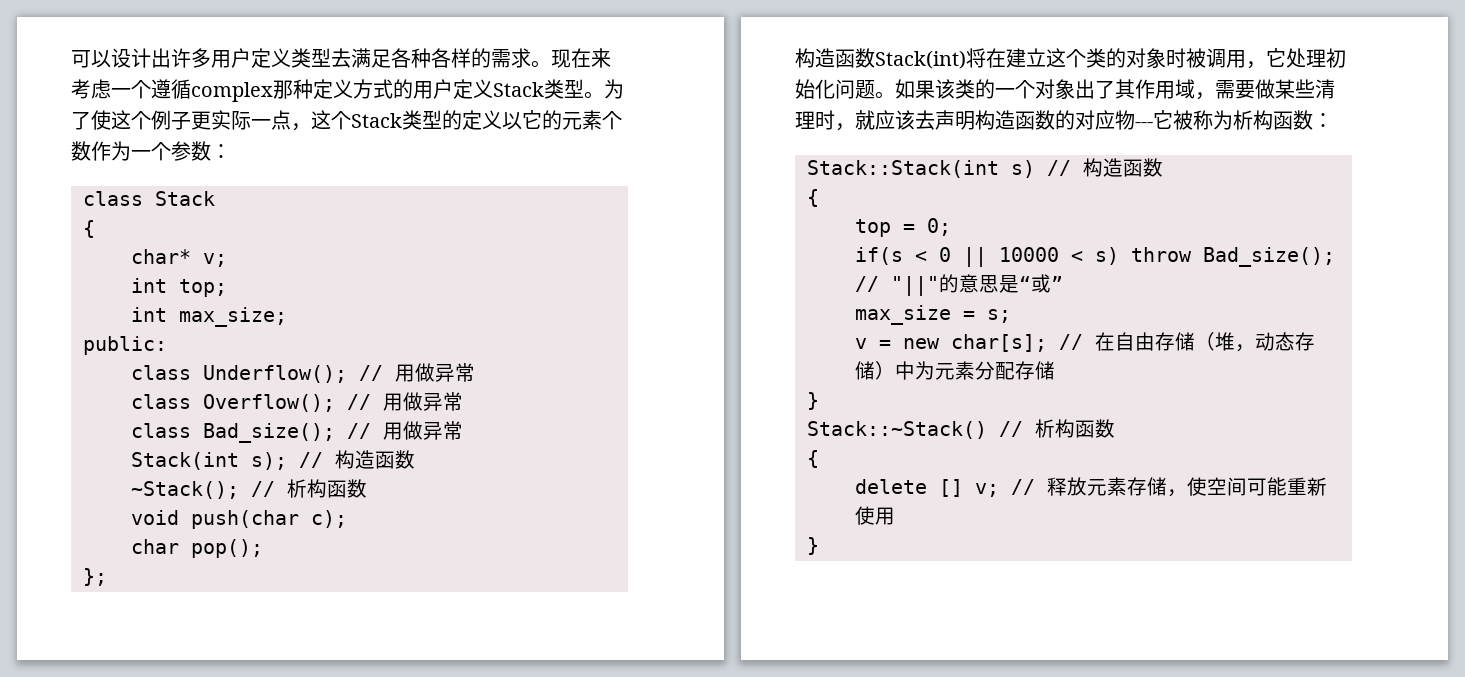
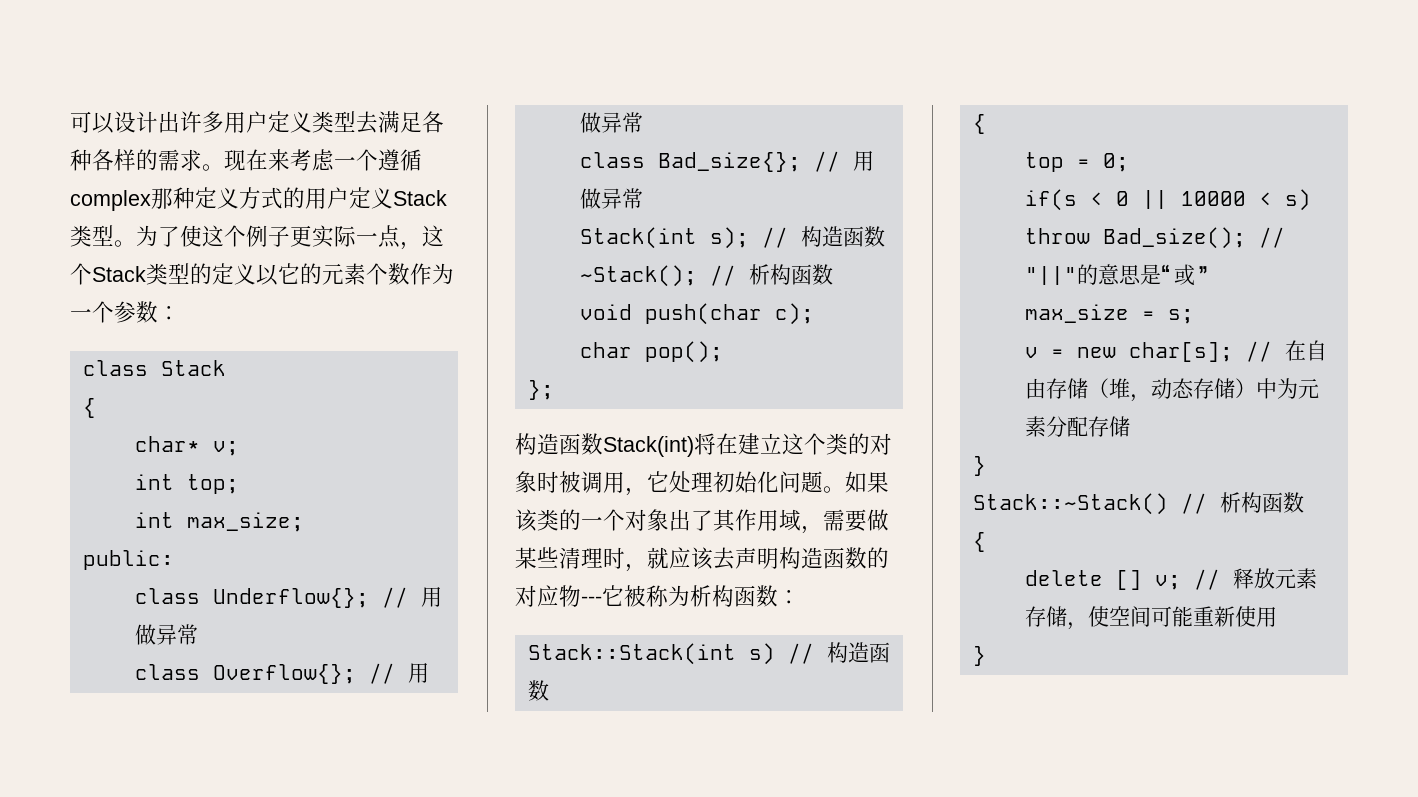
[203,363,475,383] [131,392,463,412] [131,423,335,443] Underflow(); // 用做异常 // class Overflow(); // 用做异常 // class Bad_size(); -> [212,587,442,608] [134,624,198,645] [134,663,429,684] [579,112,643,133] [579,152,801,172] Underflow{}; // 用做异常 // class Overflow{}; // 用做异常 // class Bad_size{};

